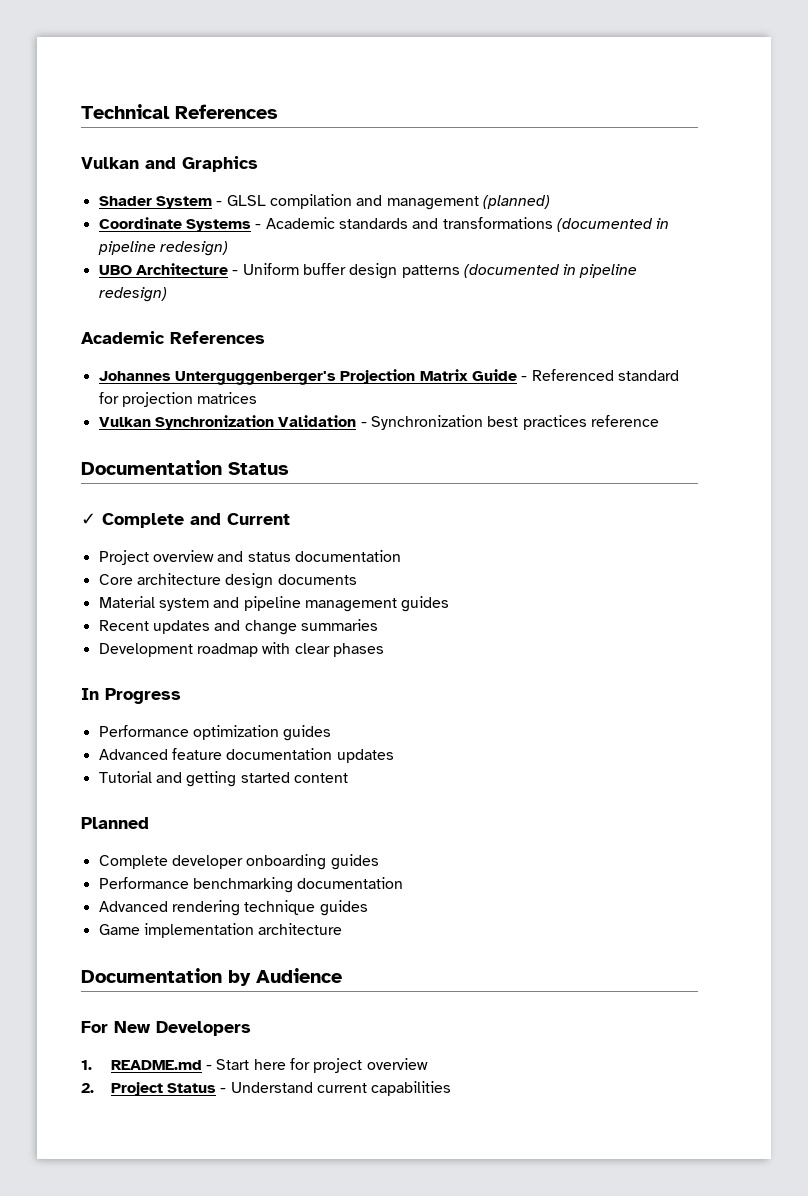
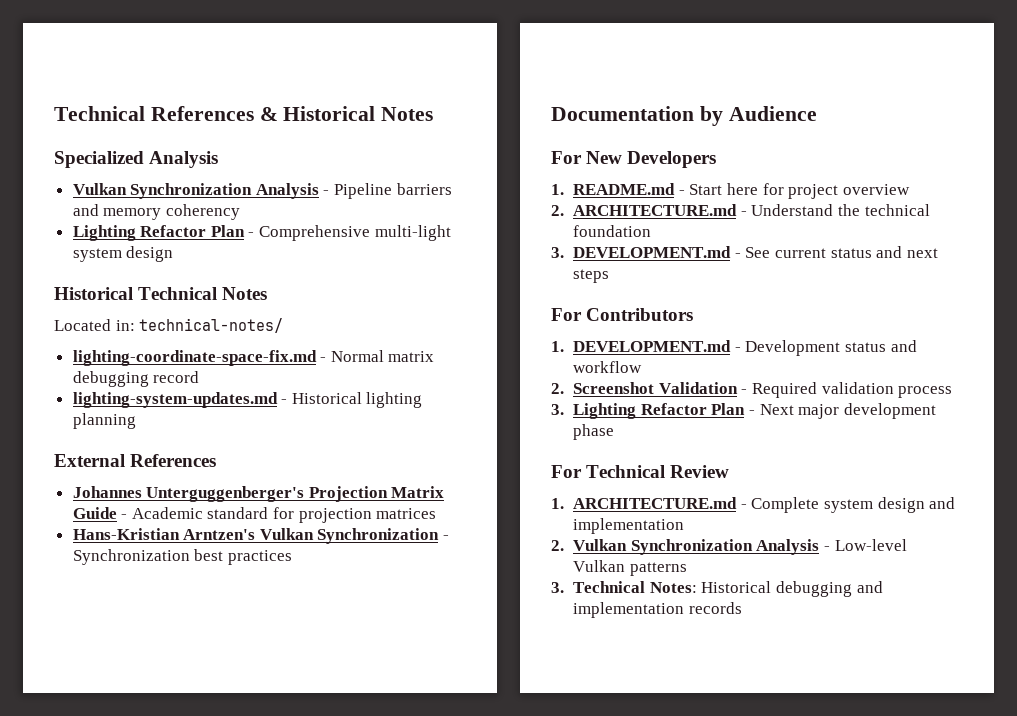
[81,156,258,172] [98,194,550,210] [98,217,670,232] [97,241,228,256] [98,263,638,279] [98,287,167,302] [81,331,165,344] // Vulkan and Graphics // Shader System - GLSL compilation and management (planned) // Coordinate Systems - Academic standards and transformations (documented in pipeline redesign) // UBO Architecture - Uniform buffer design patterns (documented in pipeline redesign) // Academic -> [259,106,434,121] [54,151,219,168] [72,183,452,199] [72,204,240,220] [72,225,451,241] [72,246,174,262] [54,287,268,300] [54,318,284,333] [72,350,435,366] [72,371,200,387] [72,392,423,408] [72,413,136,429] [54,454,125,467] & Historical Notes // Specialized Analysis // Vulkan Synchronization Analysis - Pipeline barriers and memory coherency // Lighting Refactor Plan - Comprehensive multi-light system design // Historical Technical Notes // Located in: technical-notes/ // lighting-coordinate-space-fix.md - Normal matrix debugging record // lighting-system-updates.md - Historical lighting planning // External
[531,369,614,381] Referenced -> [131,507,203,519] Academic
[98,415,357,430] Vulkan Synchronization Validation -> [72,528,440,544] Hans-Kristian Arntzen's Vulkan Synchronization
[590,415,659,427] [81,460,289,475] [81,513,290,528] [98,550,401,565] [98,573,357,589] [98,596,450,612] [98,619,378,635] [98,642,384,657] [81,688,181,704] [98,725,332,741] [98,748,394,763] [98,771,348,787] [81,817,149,829] [98,854,379,870] [98,877,404,893] [98,900,368,916] [98,923,343,938] reference // Documentation Status // ✓ Complete and Current // Project overview and status documentation // Core architecture design documents // Material system and pipeline management guides // Recent updates and change summaries // Development roadmap with clear phases // In Progress // Performance optimization guides // Advanced feature documentation updates // Tutorial and getting started content // Planned // Complete developer onboarding guides // Performance benchmarking documentation // Advanced rendering technique guides // Game implementation architecture -> (292, 557) none
[110,1081,452,1096] Project Status - Understand current capabilities -> [573,204,930,216] [573,225,652,237] [551,246,938,258] [573,269,610,283] [551,308,694,321] [551,340,917,356] [573,361,643,373] [551,382,953,398] [551,403,936,419] [573,424,615,440] [551,465,730,478] [551,497,956,513] [573,518,685,534] [551,539,907,555] [573,560,687,576] [551,581,883,597] [573,602,742,618] ARCHITECTURE.md - Understand the technical foundation // 3. DEVELOPMENT.md - See current status and next steps // For Contributors // 1. DEVELOPMENT.md - Development status and workflow // 2. Screenshot Validation - Required validation process // 3. Lighting Refactor Plan - Next major development phase // For Technical Review // 1. ARCHITECTURE.md - Complete system design and implementation // 2. Vulkan Synchronization Analysis - Low-level Vulkan patterns // 3. Technical Notes: Historical debugging and implementation records

